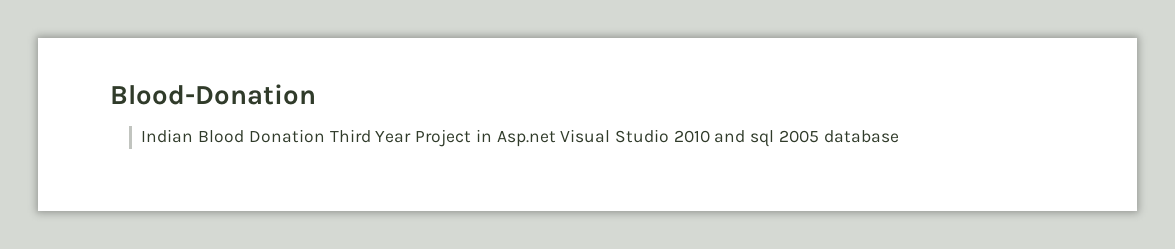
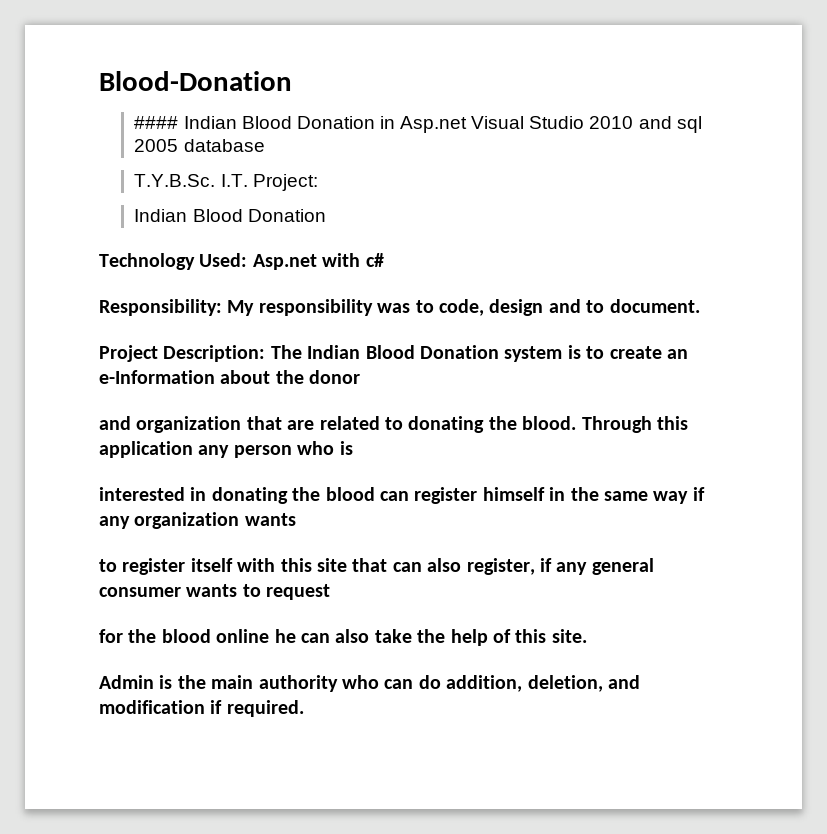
[141,129,472,147] Indian Blood Donation Third Year Project -> [134,116,375,129] #### Indian Blood Donation
(899, 136) none -> [134,174,318,191] [134,209,326,222] [99,253,384,270] [99,299,700,316] [99,345,688,362] [99,370,361,384] [99,416,688,433] [99,441,353,458] [99,487,705,504] [99,512,296,529] [99,558,654,575] [99,584,331,600] [99,629,587,646] [99,675,640,692] [99,700,304,717] // T.Y.B.Sc. I.T. Project: // Indian Blood Donation // Technology Used: Asp.net with c# // Responsibility: My responsibility was to code, design and to document. // Project Description: The Indian Blood Donation system is to create an e-Information about the donor // and organization that are related to donating the blood. Through this application any person who is // interested in donating the blood can register himself in the same way if any organization wants // to register itself with this site that can also register, if any general consumer wants to request // for the blood online he can also take the help of this site. // Admin is the main authority who can do addition, deletion, and modification if required.

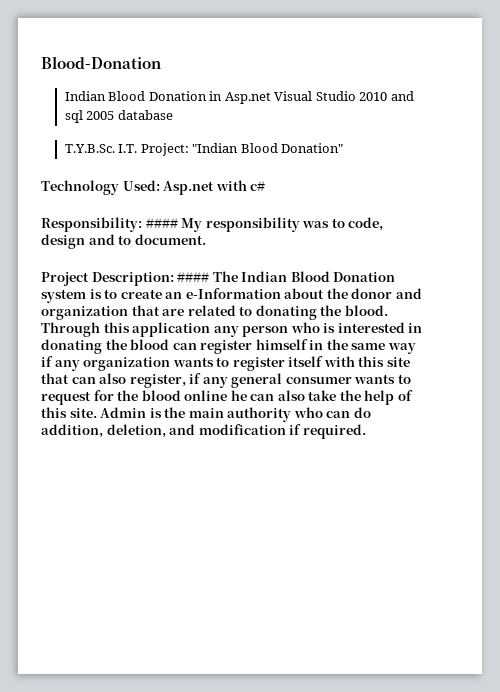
[134,116,179,129] #### -> (161, 62) none
[134,209,326,222] // Indian Blood Donation -> [192,143,344,153] "Indian Blood Donation"
(222, 307) none -> [145,218,178,228] ####
(266, 353) none -> [177,272,210,282] ####
(361, 377) // -> (393, 293) none
(353, 448) // -> (336, 328) none
(296, 519) // -> (214, 362) none
(331, 592) // -> (91, 398) none
(587, 636) // -> (97, 413) none

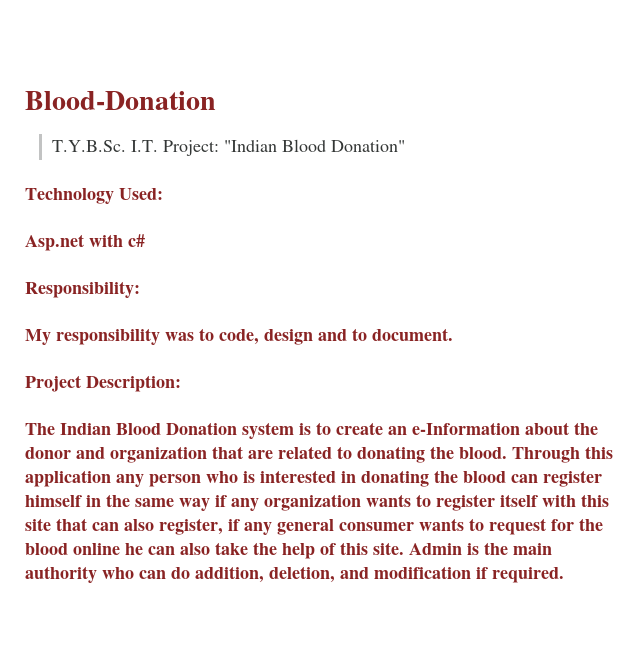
[64,91,414,104] [64,110,173,123] // Indian Blood Donation in Asp.net Visual Studio 2010 and sql 2005 database -> (216, 100) none
(160, 185) none -> (163, 194) //
[145,218,178,228] #### -> (140, 289) //
[177,272,210,282] #### -> (181, 383) //

